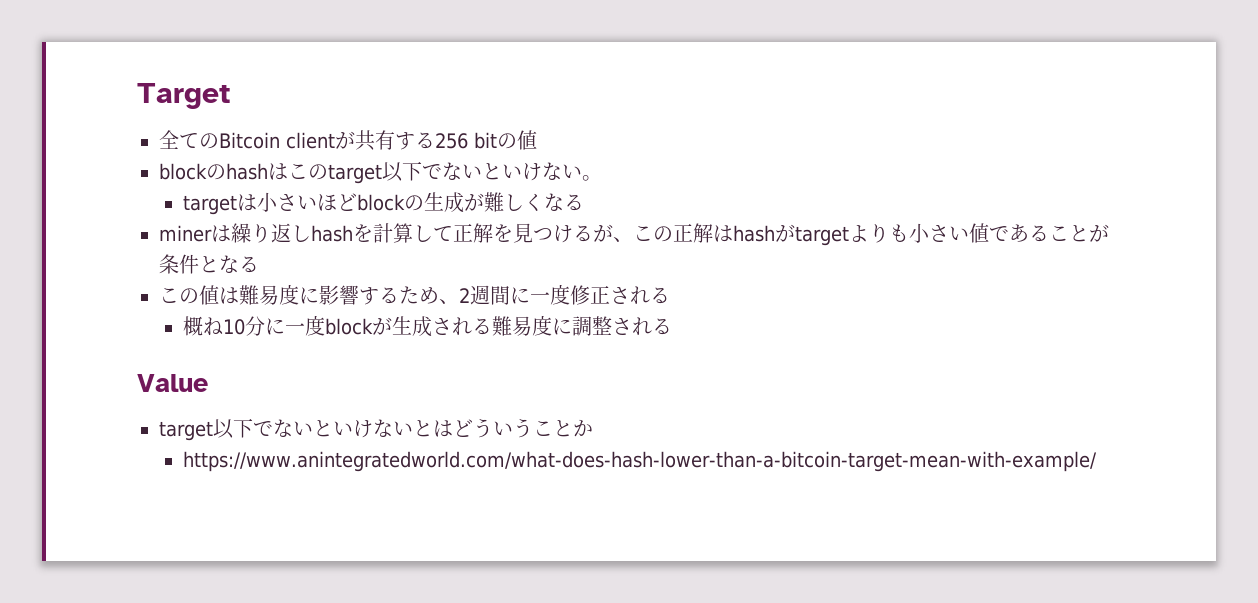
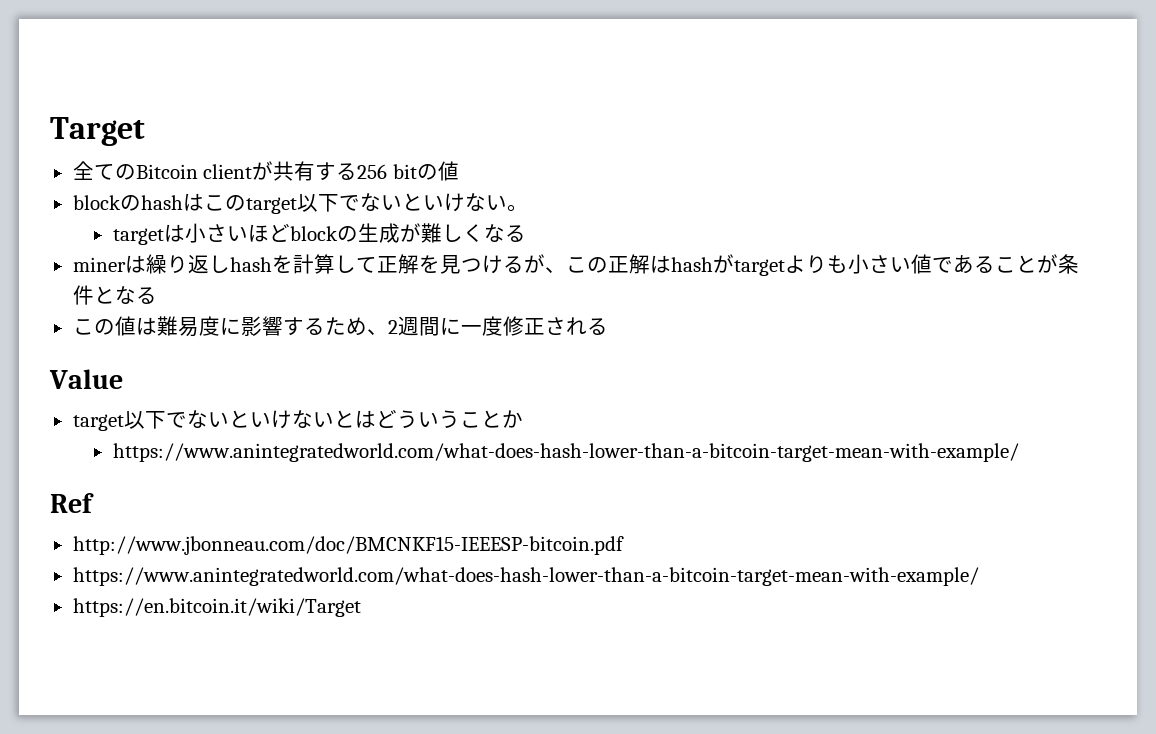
[182,315,672,337] // 概ね10分に一度blockが生成される難易度に調整される -> (608, 326) none
(1097, 461) none -> [50,493,94,513] [72,536,624,555] [72,567,979,586] [72,598,361,617] // Ref // http://www.jbonneau.com/doc/BMCNKF15-IEEESP-bitcoin.pdf // https://www.anintegratedworld.com/what-does-hash-lower-than-a-bitcoin-target-mean-with-example/ // https://en.bitcoin.it/wiki/Target

